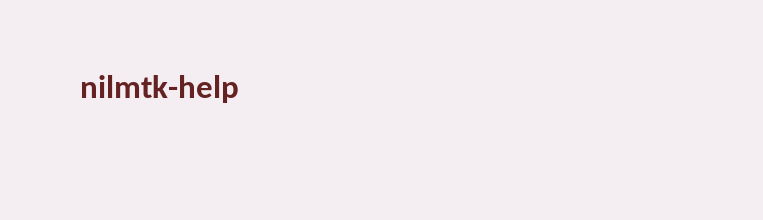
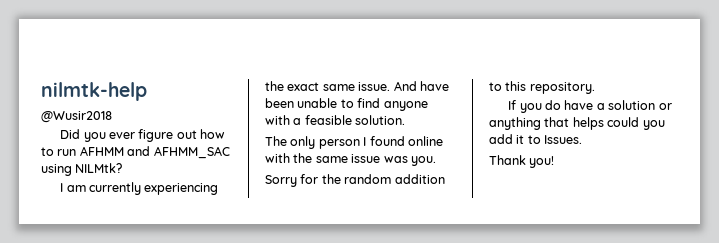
(239, 89) none -> [41,111,112,123] [60,129,226,142] [41,146,230,159] [41,163,123,176] [60,182,219,195] [265,81,449,91] [265,98,428,111] [265,115,406,125] [265,136,443,149] [265,153,436,166] [265,174,445,187] [489,81,595,94] [508,100,672,113] [489,117,665,130] [489,134,583,144] [489,155,555,168] // @Wusir2018 // Did you ever figure out how to run AFHMM and AFHMM_SAC using NILMtk? // I am currently experiencing the exact same issue. And have been unable to find anyone with a feasible solution. // The only person I found online with the same issue was you. // Sorry for the random addition to this repository. // If you do have a solution or anything that helps could you add it to Issues. // Thank you!

